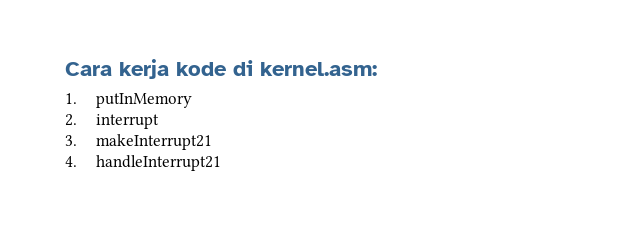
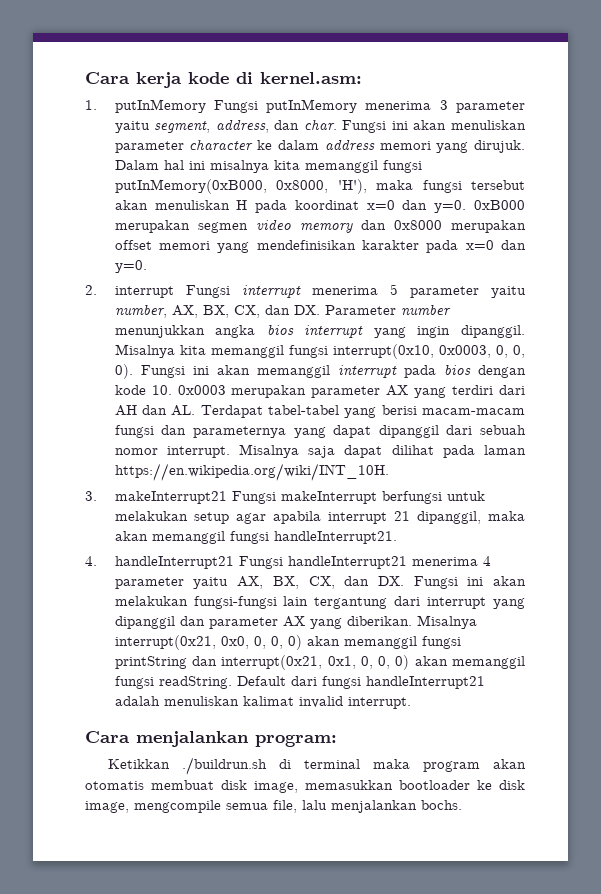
[65,114,159,129] [65,134,212,150] [65,155,221,171] // 2. interrupt // 3. makeInterrupt21 // 4. handleInterrupt21 -> [213,99,525,113] [114,119,526,133] [114,139,525,153] [114,160,422,173] [114,179,525,194] [114,200,525,213] [114,219,527,233] [114,240,526,253] [114,260,147,273] [85,284,527,298] [114,305,451,318] [114,325,526,338] [114,344,525,359] [114,364,526,379] [114,385,525,398] [114,405,525,418] [114,425,526,438] [114,444,527,458] [114,463,389,481] [85,491,485,504] [114,511,525,524] [114,531,397,544] [85,556,491,569] [114,576,526,589] [114,596,525,609] [114,615,477,629] [114,635,461,650] [114,655,525,670] [114,676,485,689] [114,696,411,709] [85,731,337,747] [108,757,526,775] [85,780,525,793] [85,800,462,813] Fungsi putInMemory menerima 3 parameter yaitu segment, address, dan char. Fungsi ini akan menuliskan parameter character ke dalam address memori yang dirujuk. Dalam hal ini misalnya kita memanggil fungsi putInMemory(0xB000, 0x8000, 'H'), maka fungsi tersebut akan menuliskan H pada koordinat x=0 dan y=0. 0xB000 merupakan segmen video memory dan 0x8000 merupakan offset memori yang mendefinisikan karakter pada x=0 dan y=0. // 2. interrupt Fungsi interrupt menerima 5 parameter yaitu number, AX, BX, CX, dan DX. Parameter number menunjukkan angka bios interrupt yang ingin dipanggil. Misalnya kita memanggil fungsi interrupt(0x10, 0x0003, 0, 0, 0). Fungsi ini akan memanggil interrupt pada bios dengan kode 10. 0x0003 merupakan parameter AX yang terdiri dari AH dan AL. Terdapat tabel-tabel yang berisi macam-macam fungsi dan parameternya yang dapat dipanggil dari sebuah nomor interrupt. Misalnya saja dapat dilihat pada laman https://en.wikipedia.org/wiki/INT_10H. // 3. makeInterrupt21 Fungsi makeInterrupt berfungsi untuk melakukan setup agar apabila interrupt 21 dipanggil, maka akan memanggil fungsi handleInterrupt21. // 4. handleInterrupt21 Fungsi handleInterrupt21 menerima 4 parameter yaitu AX, BX, CX, dan DX. Fungsi ini akan melakukan fungsi-fungsi lain tergantung dari interrupt yang dipanggil dan parameter AX yang diberikan. Misalnya interrupt(0x21, 0x0, 0, 0, 0) akan memanggil fungsi printString dan interrupt(0x21, 0x1, 0, 0, 0) akan memanggil fungsi readString. Default dari fungsi handleInterrupt21 adalah menuliskan kalimat invalid interrupt. // Cara menjalankan program: // Ketikkan ./buildrun.sh di terminal maka program akan otomatis membuat disk image, memasukkan bootloader ke disk image, mengcompile semua file, lalu menjalankan bochs.

